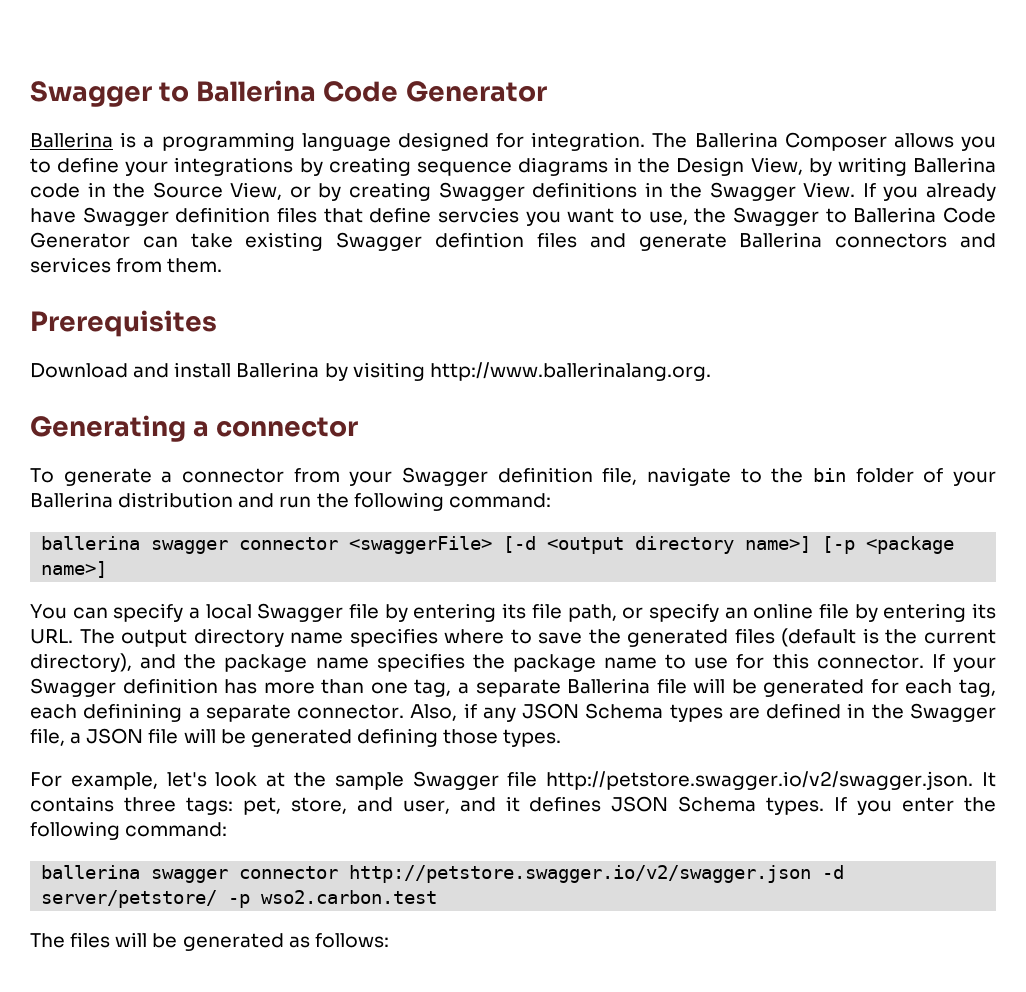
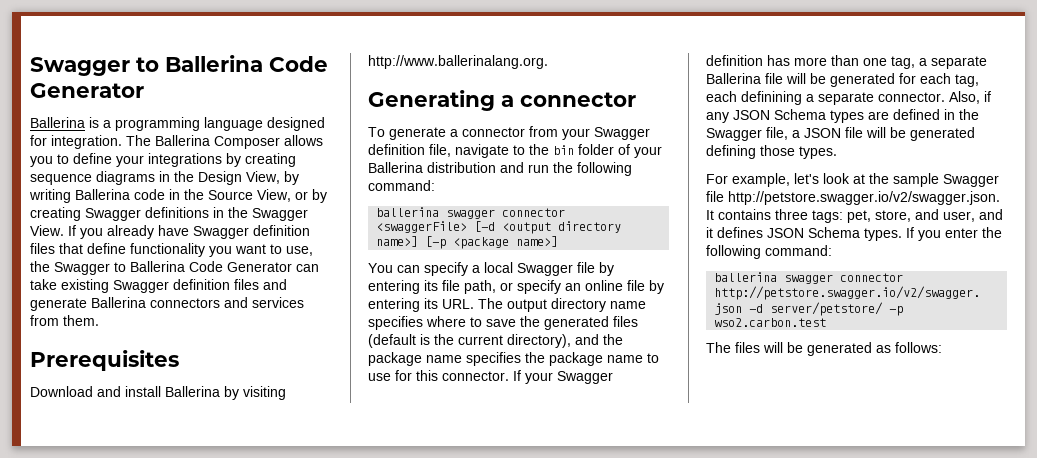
[438,207,519,223] servcies -> [130,243,205,257] functionality
[435,232,525,248] defintion -> [173,279,230,290] definition

